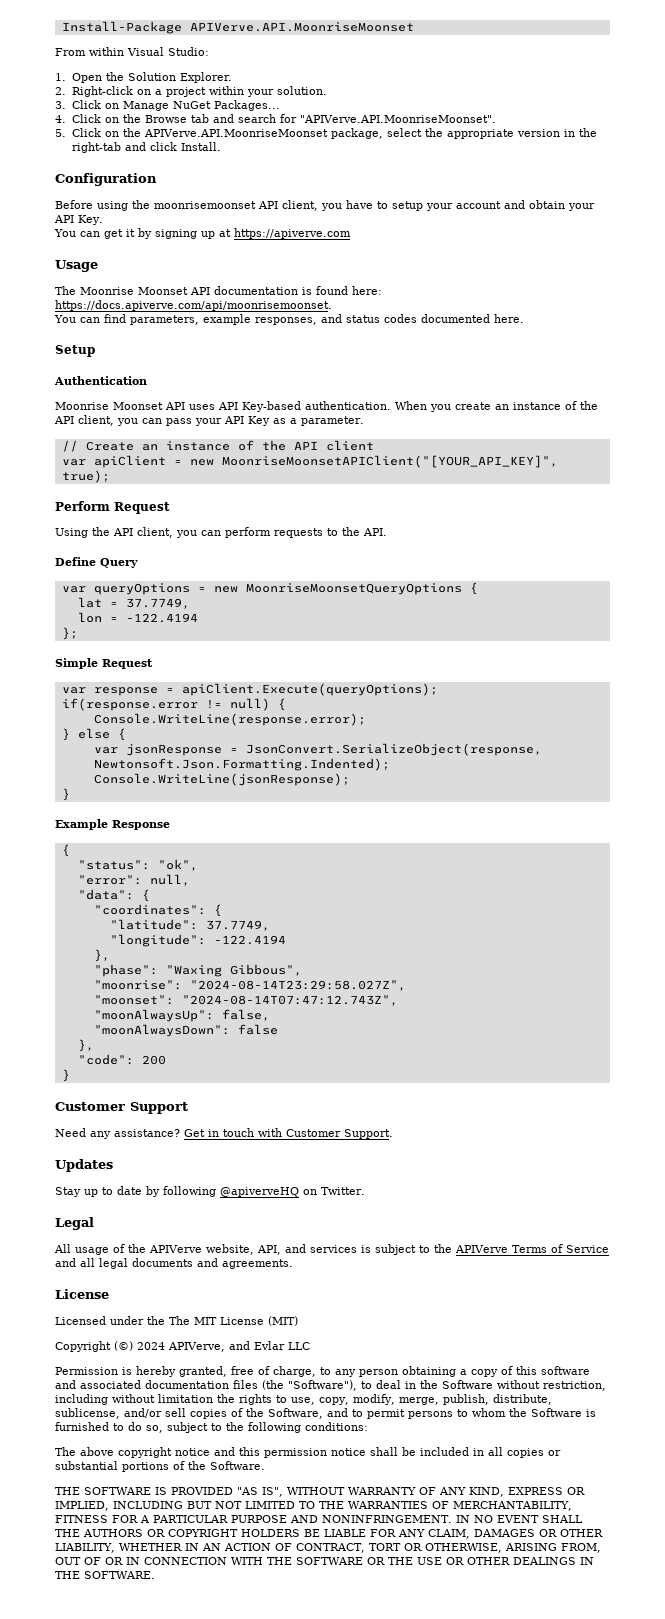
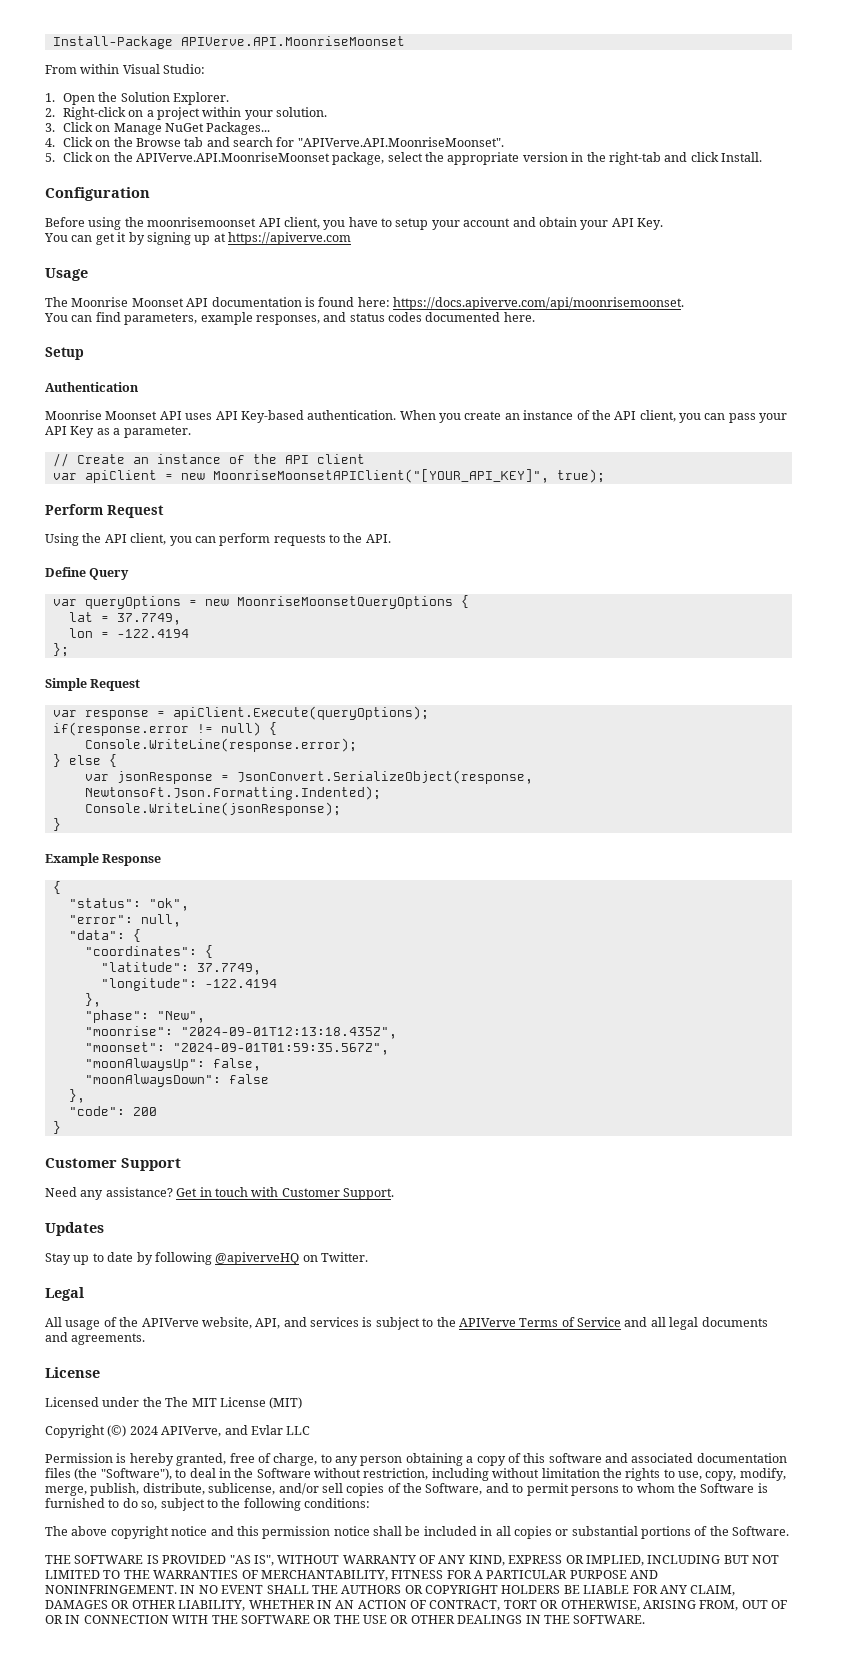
[165,964,302,977] "Waxing Gibbous", -> [156,1011,205,1023] "New",
[189,980,406,991] "2024-08-14T23:29:58.027Z", -> [180,1027,397,1039] "2024-09-01T12:13:18.435Z",
[181,995,398,1006] "2024-08-14T07:47:12.743Z", -> [172,1043,389,1055] "2024-09-01T01:59:35.567Z",

